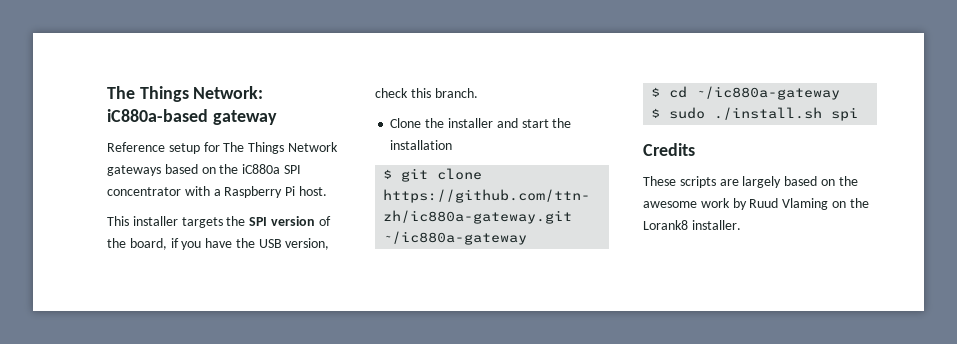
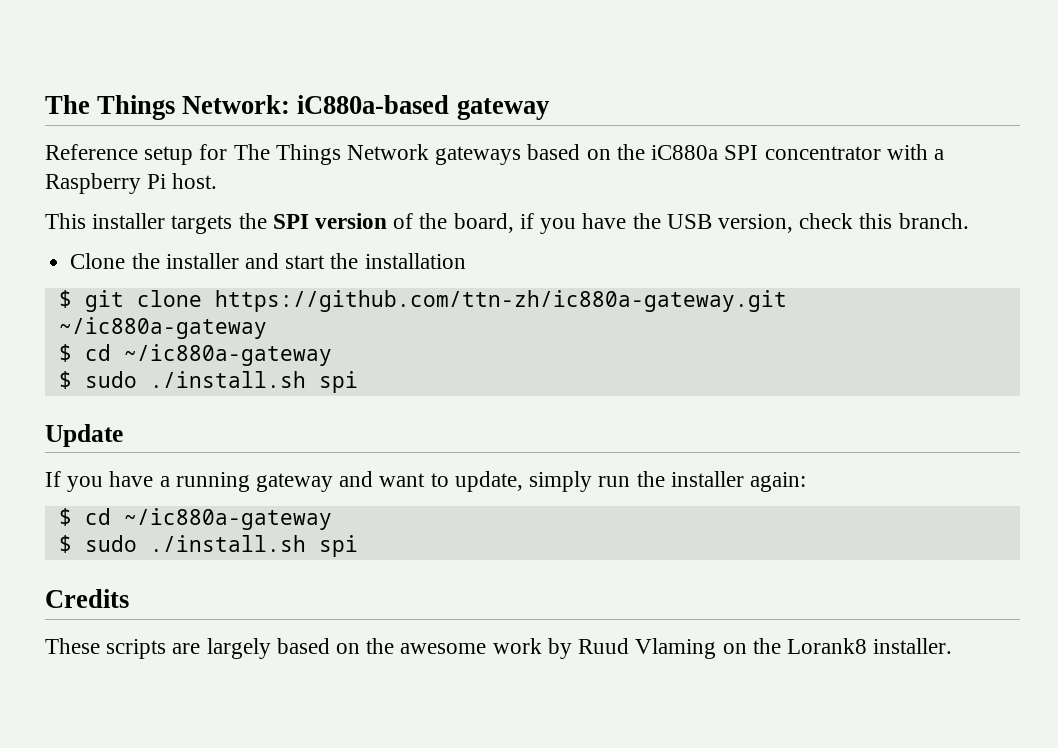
(859, 114) none -> [45,424,123,447] [45,471,806,492] [58,508,332,530] [58,535,358,557] // Update // If you have a running gateway and want to update, simply run the installer again: // $ cd ~/ic880a-gateway // $ sudo ./install.sh spi

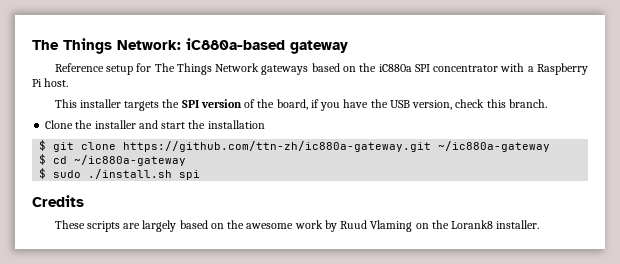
[45,424,123,447] [45,471,806,492] [58,508,332,530] [58,535,358,557] // Update // If you have a running gateway and want to update, simply run the installer again: // $ cd ~/ic880a-gateway // $ sudo ./install.sh spi -> (201, 175) none

